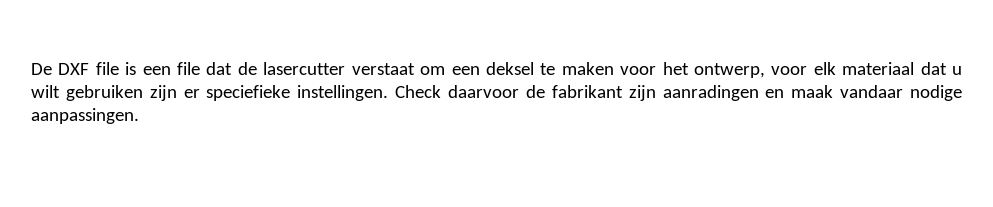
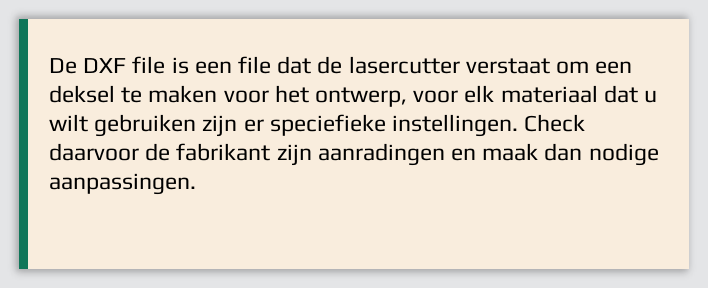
[840,85,904,98] vandaar -> [544,143,583,161] dan

